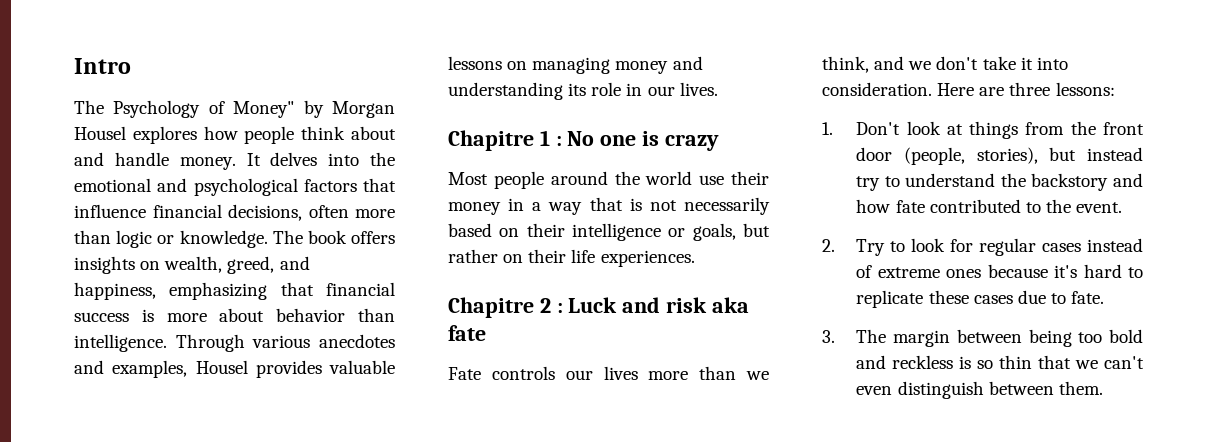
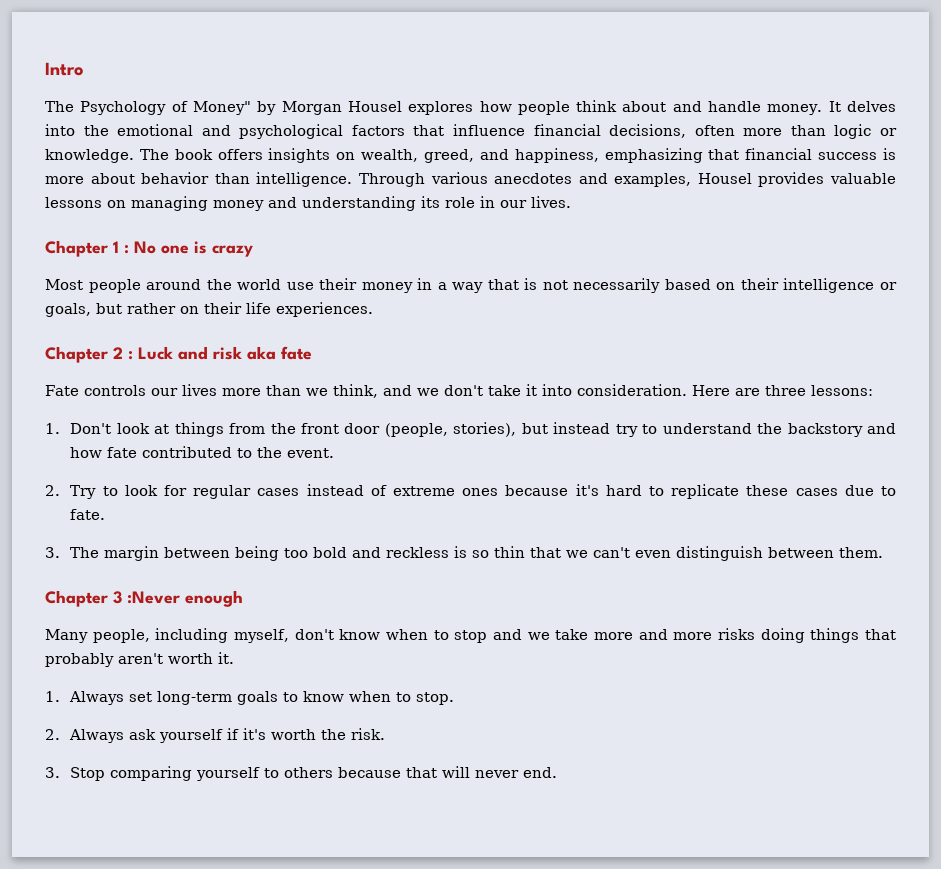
[448,130,534,151] Chapitre -> [45,240,108,257] Chapter
[448,297,534,318] Chapitre -> [45,346,108,363] Chapter
(1103, 388) none -> [45,590,243,607] [45,628,896,643] [45,652,234,667] [45,691,455,705] [45,728,386,743] [45,766,558,781] // Chapter 3 :Never enough // Many people, including myself, don't know when to stop and we take more and more risks doing things that probably aren't worth it. // 1. Always set long-term goals to know when to stop. // 2. Always ask yourself if it's worth the risk. // 3. Stop comparing yourself to others because that will never end.

